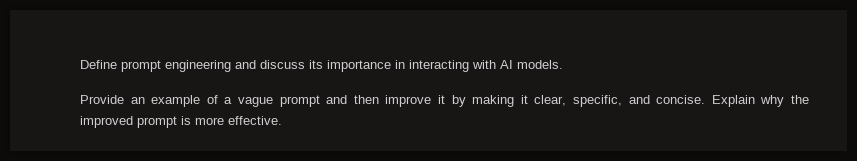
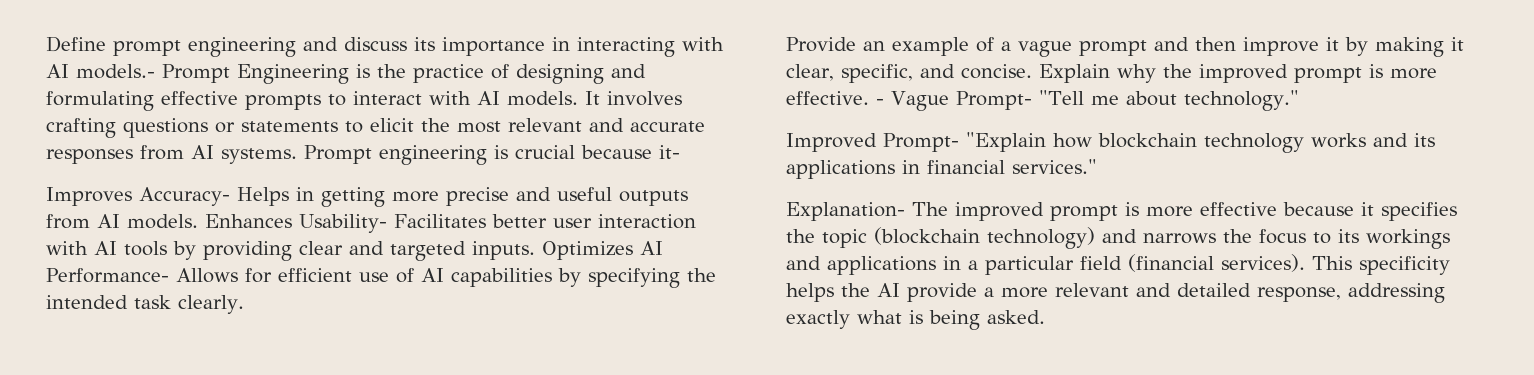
[517,60,563,69] models. -> [76,64,646,84] [46,91,682,111] [46,118,705,138] [46,145,680,165] [46,187,688,207] [46,214,696,233] [46,241,663,261] [46,268,716,288] [46,295,244,314] models.- Prompt Engineering is the practice of designing and formulating effective prompts to interact with AI models. It involves crafting questions or statements to elicit the most relevant and accurate responses from AI systems. Prompt engineering is crucial because it- // Improves Accuracy- Helps in getting more precise and useful outputs from AI models. Enhances Usability- Facilitates better user interaction with AI tools by providing clear and targeted inputs. Optimizes AI Performance- Allows for efficient use of AI capabilities by specifying the intended task clearly.
(282, 120) none -> [876,90,1299,111] [786,132,1435,153] [786,159,1097,179] [786,202,1457,221] [786,227,1450,249] [786,254,1450,275] [786,283,1445,303] [786,310,1045,330] - Vague Prompt- "Tell me about technology." // Improved Prompt- "Explain how blockchain technology works and its applications in financial services." // Explanation- The improved prompt is more effective because it specifies the topic (blockchain technology) and narrows the focus to its workings and applications in a particular field (financial services). This specificity helps the AI provide a more relevant and detailed response, addressing exactly what is being asked.

